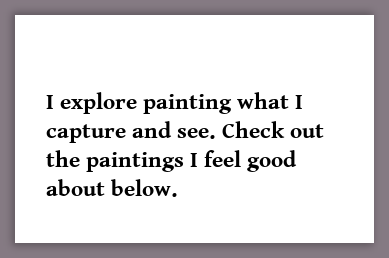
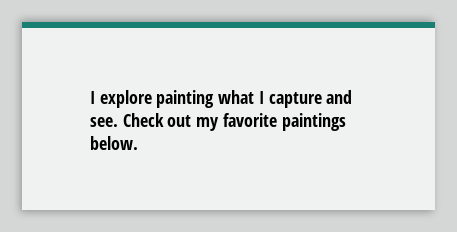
[46,150,298,172] [46,179,105,196] the paintings I feel good about -> [196,113,346,131] my favorite paintings

